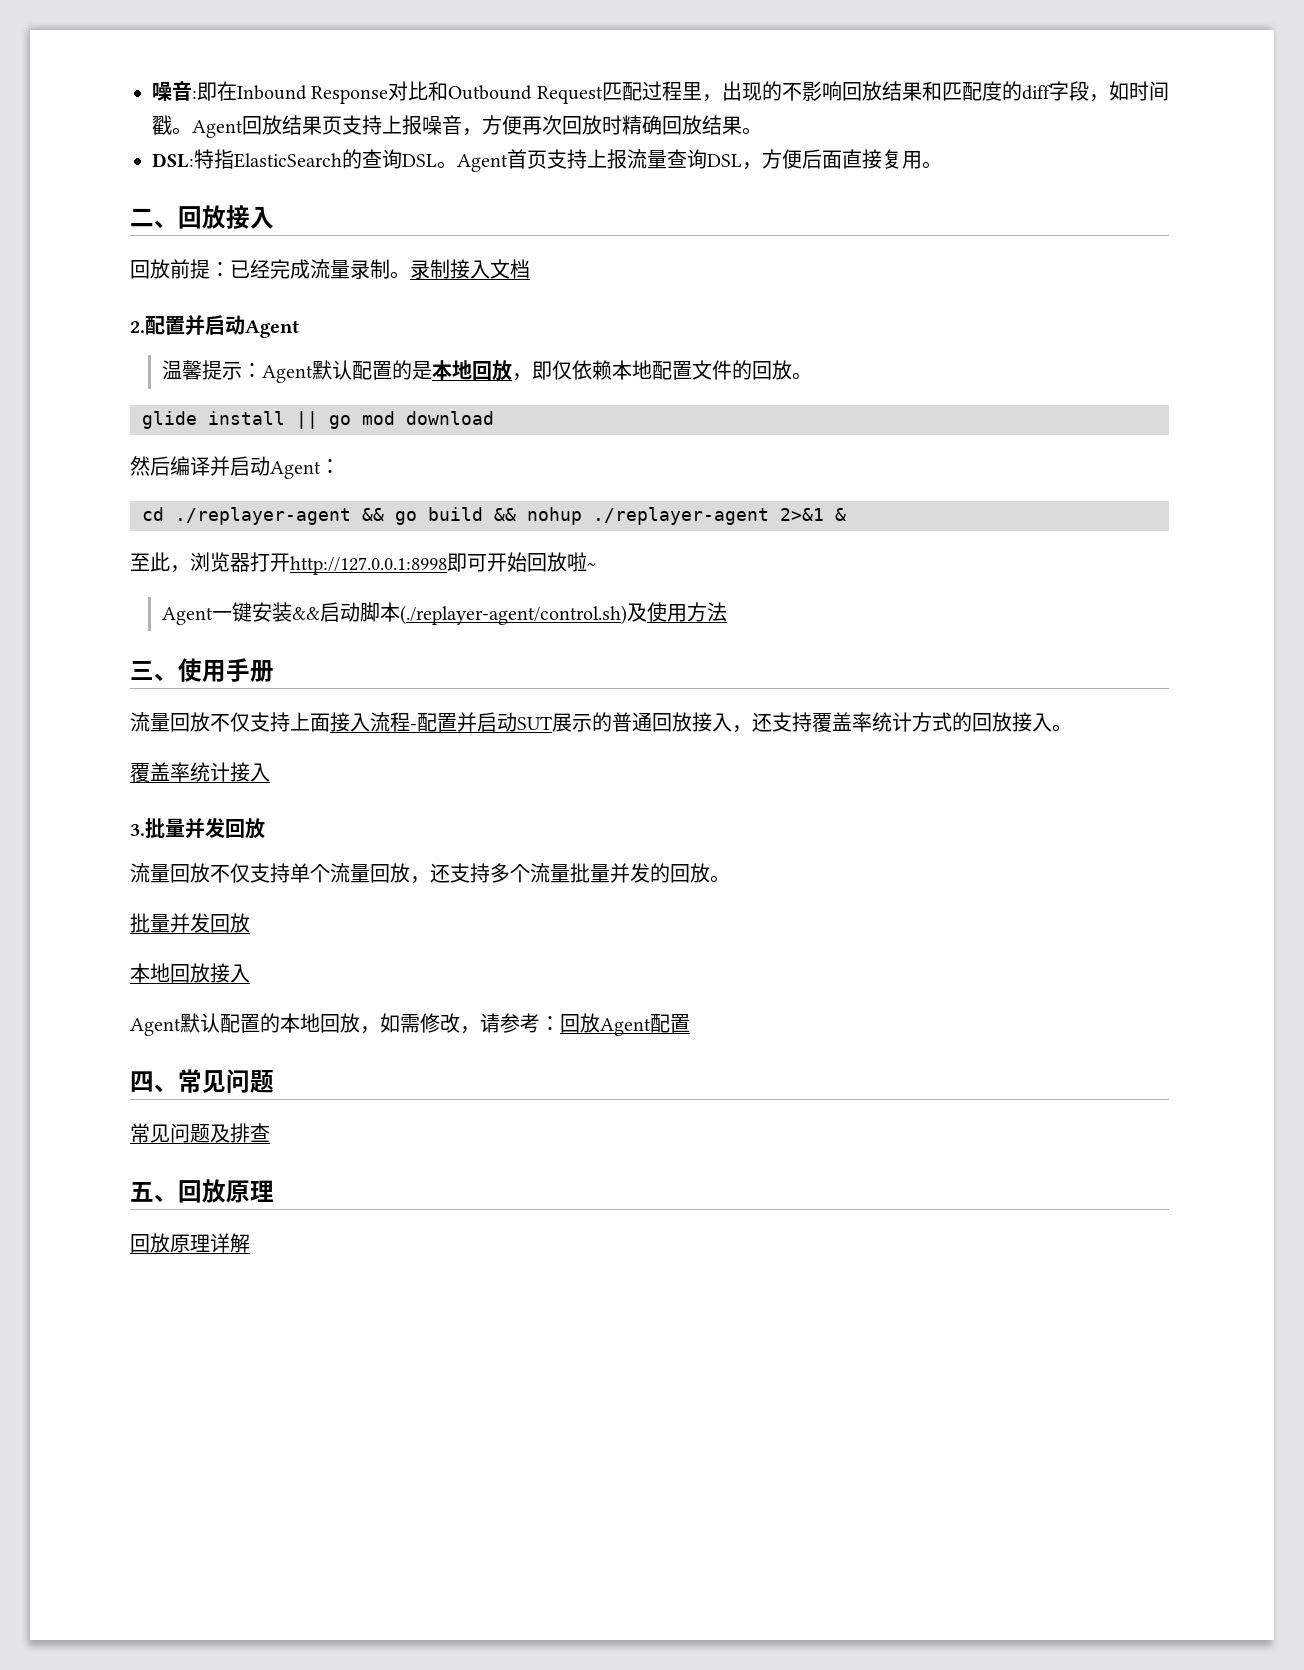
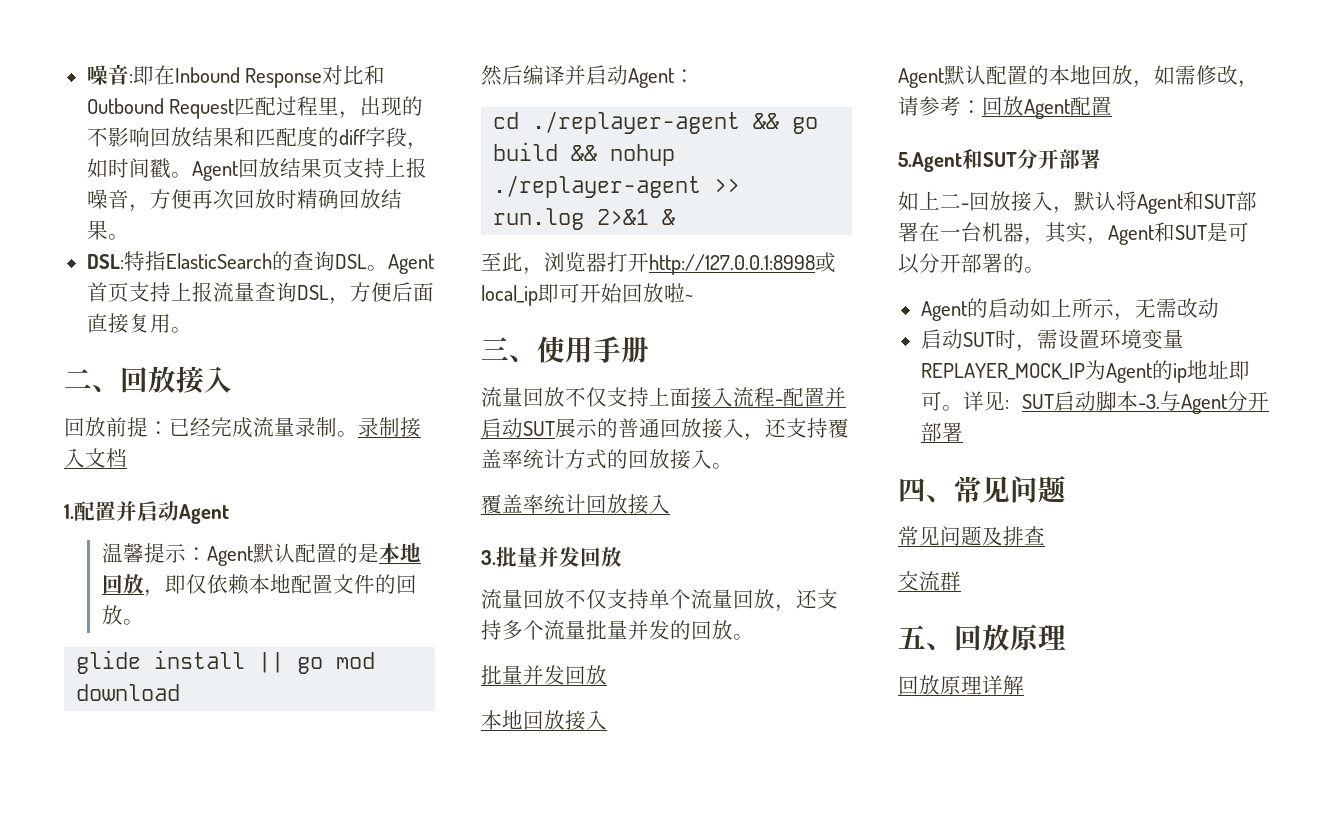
[130,321,145,333] 2. -> [64,504,74,519] 1.
(769, 516) none -> [714,178,741,193] [493,208,585,230] >> run.log
(447, 565) none -> [814,252,836,273] [481,285,538,306] 或local_ip
[161,602,727,625] // Agent一键安装&&启动脚本(./replayer-agent/control.sh)及使用方法 -> (693, 297) none
(230, 772) none -> [586,494,628,514] 回放
(690, 1023) none -> [898,149,1101,172] [898,191,1257,214] [898,222,1249,245] [898,253,1045,274] [920,298,1219,321] [920,329,1184,352] [920,360,1250,383] [920,391,1269,414] [920,422,963,442] // 5.Agent和SUT分开部署 // 如上二-回放接入，默认将Agent和SUT部署在一台机器，其实，Agent和SUT是可以分开部署的。 // Agent的启动如上所示，无需改动 // 启动SUT时，需设置环境变量REPLAYER_MOCK_IP为Agent的ip地址即可。详见: SUT启动脚本-3.与Agent分开部署
(270, 1132) none -> [898,571,961,591] // 交流群

